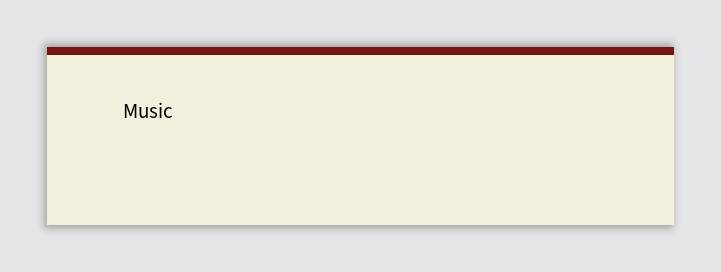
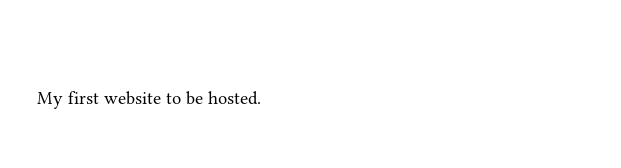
[123,102,173,118] Music -> [37,91,261,109] My first website to be hosted.

